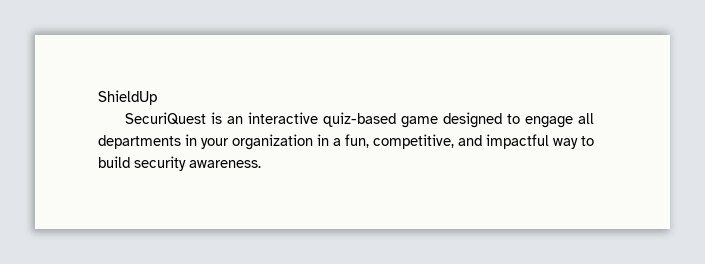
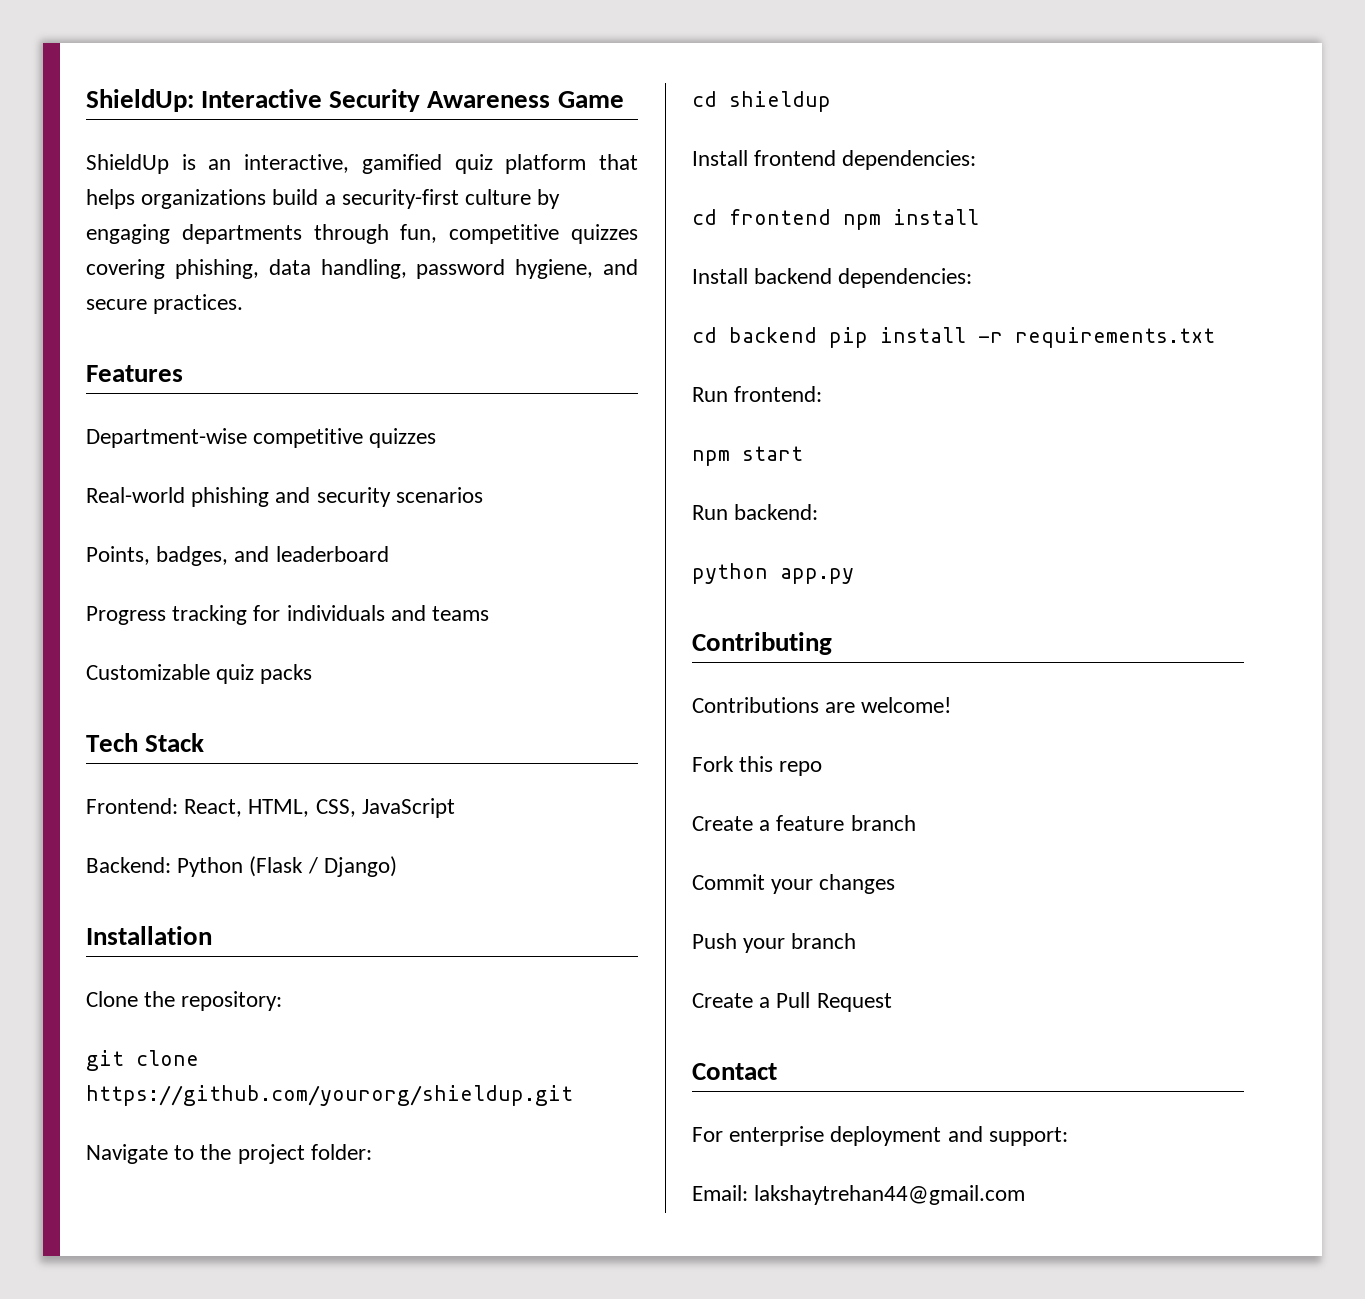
(98, 97) none -> [86,89,624,112] ShieldUp: Interactive Security Awareness Game //
[124,112,206,125] // SecuriQuest -> (169, 164) none
[247,112,594,128] [98,134,594,150] [98,156,261,171] interactive quiz-based game designed to engage all departments in your organization in a fun, competitive, and impactful way to build security awareness. -> [244,154,638,174] [86,189,561,209] [86,224,638,244] [86,259,638,279] [86,294,244,314] [86,365,183,382] [86,428,437,448] [86,487,483,507] [86,546,389,566] [86,605,490,625] [86,664,313,684] [86,733,205,752] [86,798,455,818] [86,856,397,877] [86,926,212,945] [86,991,283,1011] [86,1050,199,1071] [86,1085,573,1106] [86,1144,372,1164] [692,91,831,112] [692,150,977,170] [692,209,979,230] [692,268,973,288] [692,327,1215,348] [692,386,823,402] [692,446,803,466] [692,504,819,520] [692,563,854,584] [692,632,832,655] [692,697,952,713] [692,756,823,776] [692,815,916,831] [692,874,896,894] [692,933,857,953] [692,992,892,1012] [692,1063,777,1080] [692,1126,1068,1146] [692,1185,1026,1205] interactive, gamified quiz platform that helps organizations build a security-first culture by engaging departments through fun, competitive quizzes covering phishing, data handling, password hygiene, and secure practices. // Features // Department-wise competitive quizzes // Real-world phishing and security scenarios // Points, badges, and leaderboard // Progress tracking for individuals and teams // Customizable quiz packs // Tech Stack // Frontend: React, HTML, CSS, JavaScript // Backend: Python (Flask / Django) // Installation // Clone the repository: // git clone https://github.com/yourorg/shieldup.git // Navigate to the project folder: // cd shieldup // Install frontend dependencies: // cd frontend npm install // Install backend dependencies: // cd backend pip install -r requirements.txt // Run frontend: // npm start // Run backend: // python app.py // Contributing // Contributions are welcome! // Fork this repo // Create a feature branch // Commit your changes // Push your branch // Create a Pull Request // Contact // For enterprise deployment and support: // Email: lakshaytrehan44@gmail.com

